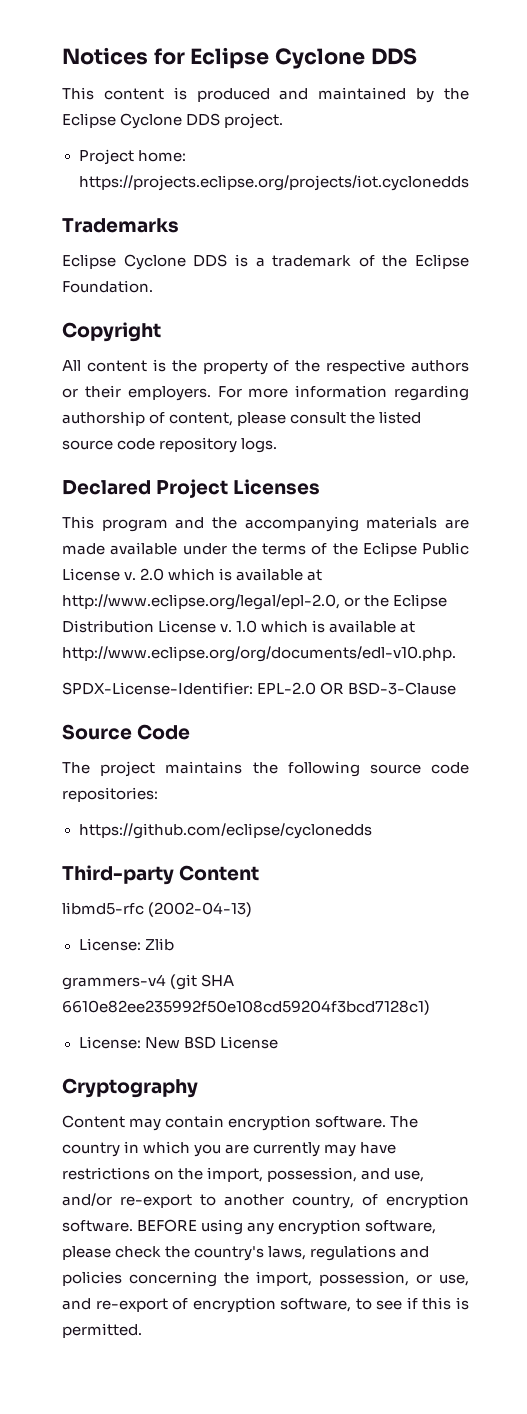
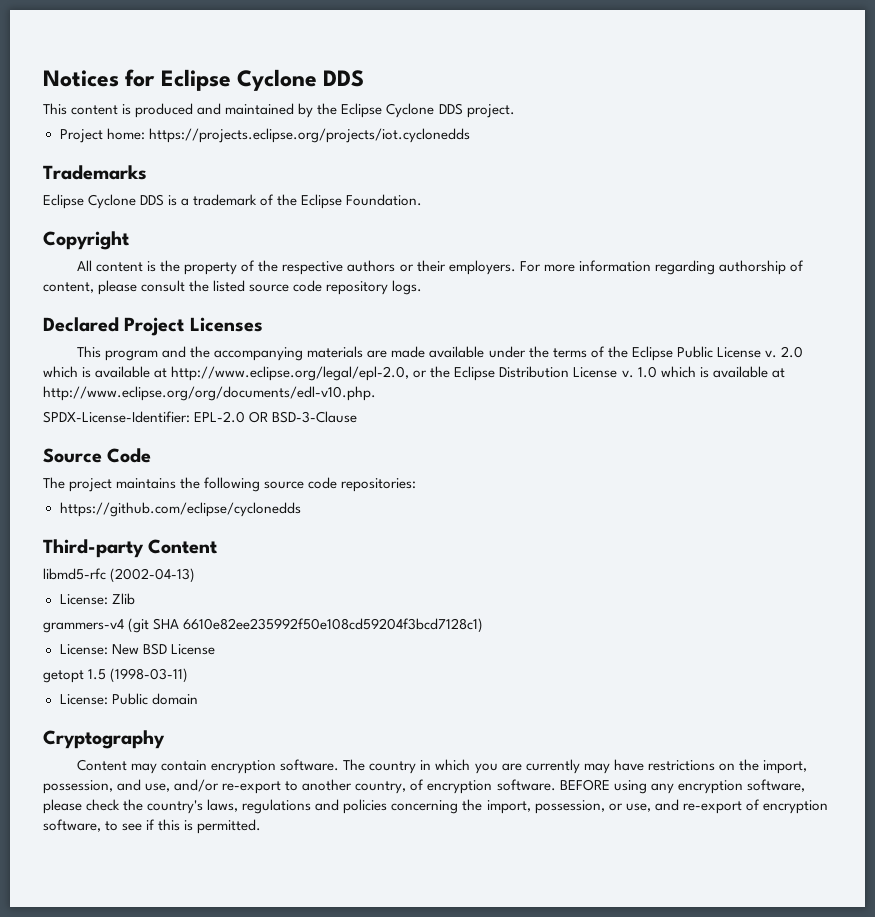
(278, 1042) none -> [43,668,189,683] [59,693,198,705] // getopt 1.5 (1998-03-11) // License: Public domain

